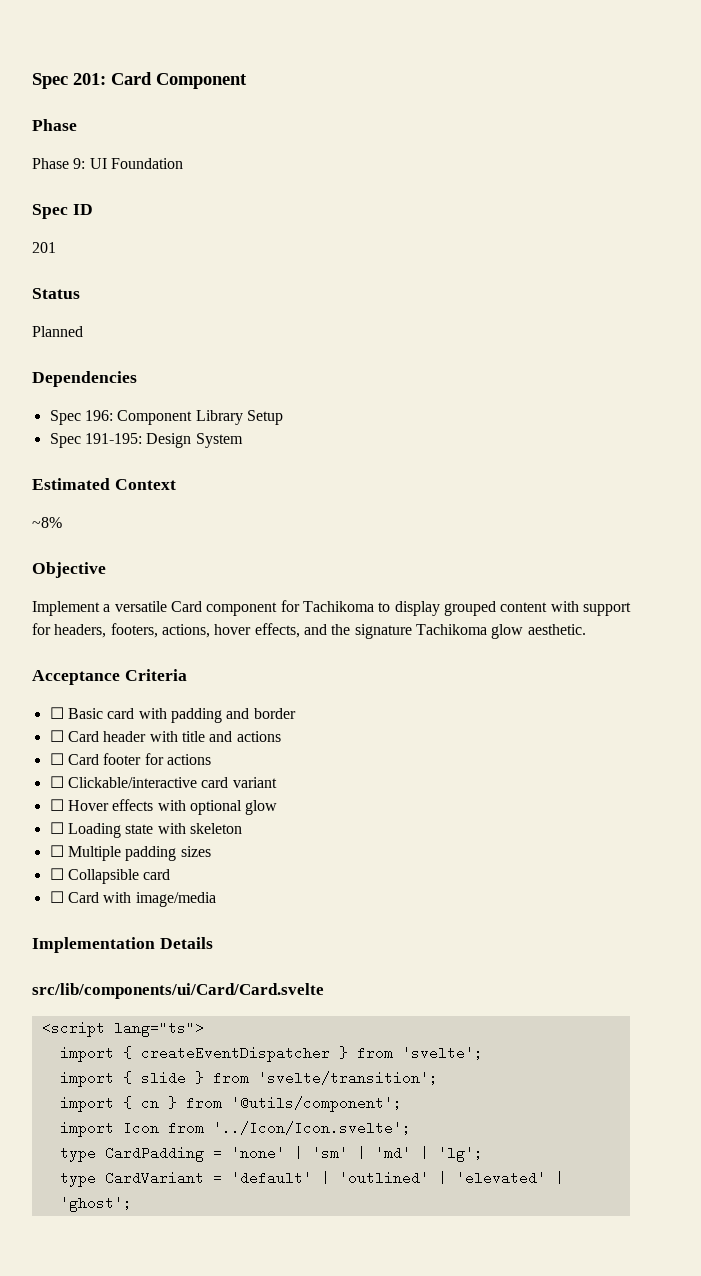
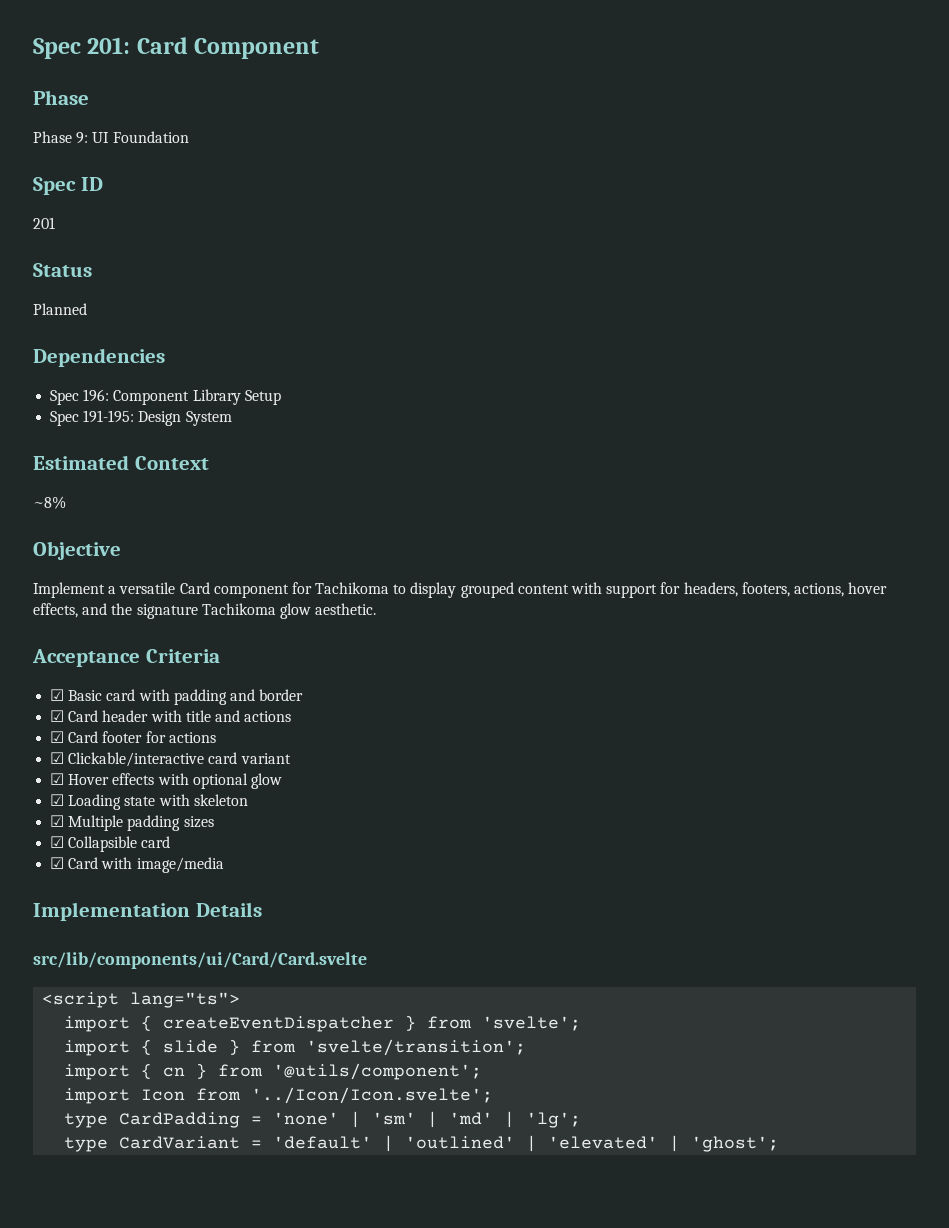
[49,707,64,719] ☐ -> [50,689,65,701] ☑
[49,730,64,742] ☐ -> [50,710,65,722] ☑
[49,753,64,765] ☐ -> [50,731,65,743] ☑
[49,776,64,788] ☐ -> [50,752,65,764] ☑
[49,799,64,811] ☐ -> [50,773,65,785] ☑
[49,822,64,834] ☐ -> [50,794,65,806] ☑
[49,845,64,857] ☐ -> [50,815,65,827] ☑
[49,868,64,880] ☐ -> [50,836,65,848] ☑
[49,891,64,903] ☐ -> [50,857,65,869] ☑

